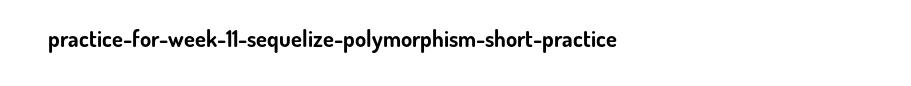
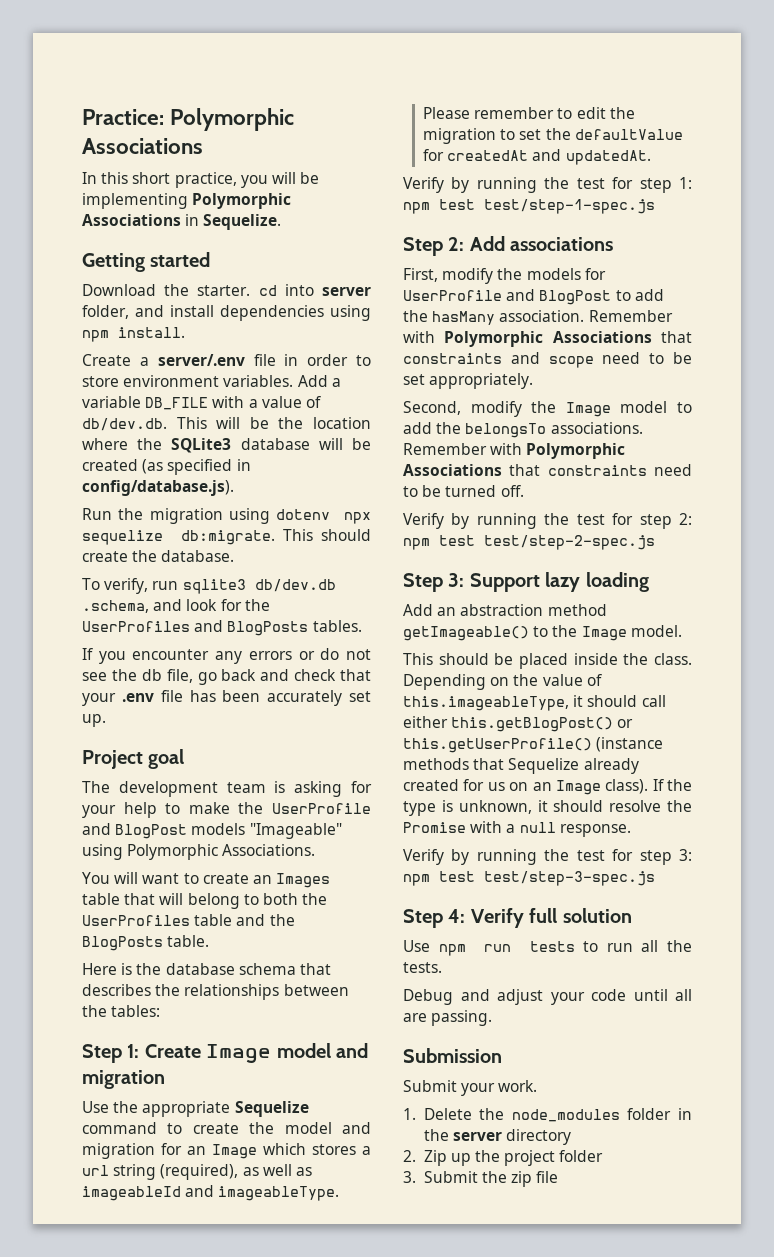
[48,29,617,53] practice-for-week-11-sequelize-polymorphism-short-practice -> [82,108,295,131] [82,138,203,154] [82,172,320,188] [82,193,292,209] [82,214,282,230] [82,252,211,272] [82,284,371,296] [82,305,371,321] [82,327,185,342] [82,354,371,366] [82,375,341,387] [82,396,321,410] [82,417,371,431] [82,438,371,453] [82,459,251,475] [82,480,234,496] [82,508,371,524] [82,529,371,545] [82,550,235,562] [82,578,336,594] [82,599,270,613] [82,620,362,636] [82,648,372,664] [82,669,371,685] [82,690,371,706] [82,714,106,727] [82,749,185,769] [82,781,373,797] [82,802,371,818] [82,823,342,839] [82,844,316,860] [82,872,331,888] [82,893,328,909] [82,914,295,926] [82,935,210,951] [82,963,331,975] [82,984,349,1000] [82,1005,161,1017] [82,1043,368,1063] [82,1070,165,1089] [82,1101,309,1117] [82,1122,371,1134] [82,1143,371,1159] [82,1164,312,1180] [82,1185,340,1201] [423,107,635,119] [423,128,683,144] [423,149,651,165] [403,177,692,193] [403,199,655,214] [403,236,614,256] [403,268,606,284] [403,289,664,305] [403,310,673,325] [403,331,692,347] [403,352,692,368] [403,373,534,389] [403,401,692,417] [403,422,643,438] [403,443,626,459] [403,464,692,476] [403,485,524,497] [403,513,692,529] [403,535,655,550] [403,572,649,592] [403,604,607,616] [403,625,682,641] [403,653,692,669] [403,674,602,690] [403,695,666,711] [403,716,634,732] [403,737,664,753] [403,758,639,774] [403,779,692,795] [403,800,692,816] [403,821,631,837] [403,849,692,865] [403,871,655,886] [403,908,632,928] [403,940,692,956] [403,962,442,973] [403,989,692,1005] [403,1010,493,1026] [403,1048,502,1063] [403,1080,538,1096] [403,1108,692,1122] [423,1129,572,1145] [403,1150,604,1166] [403,1171,559,1187] Practice: Polymorphic Associations // In this short practice, you will be implementing Polymorphic Associations in Sequelize. // Getting started // Download the starter. cd into server folder, and install dependencies using npm install. // Create a server/.env file in order to store environment variables. Add a variable DB_FILE with a value of db/dev.db. This will be the location where the SQLite3 database will be created (as specified in config/database.js). // Run the migration using dotenv npx sequelize db:migrate. This should create the database. // To verify, run sqlite3 db/dev.db .schema, and look for the UserProfiles and BlogPosts tables. // If you encounter any errors or do not see the db file, go back and check that your .env file has been accurately set up. // Project goal // The development team is asking for your help to make the UserProfile and BlogPost models "Imageable" using Polymorphic Associations. // You will want to create an Images table that will belong to both the UserProfiles table and the BlogPosts table. // Here is the database schema that describes the relationships between the tables: // Step 1: Create Image model and migration // Use the appropriate Sequelize command to create the model and migration for an Image which stores a url string (required), as well as imageableId and imageableType. // Please remember to edit the migration to set the defaultValue for createdAt and updatedAt. // Verify by running the test for step 1: npm test test/step-1-spec.js // Step 2: Add associations // First, modify the models for UserProfile and BlogPost to add the hasMany association. Remember with Polymorphic Associations that constraints and scope need to be set appropriately. // Second, modify the Image model to add the belongsTo associations. Remember with Polymorphic Associations that constraints need to be turned off. // Verify by running the test for step 2: npm test test/step-2-spec.js // Step 3: Support lazy loading // Add an abstraction method getImageable() to the Image model. // This should be placed inside the class. Depending on the value of this.imageableType, it should call either this.getBlogPost() or this.getUserProfile() (instance methods that Sequelize already created for us on an Image class). If the type is unknown, it should resolve the Promise with a null response. // Verify by running the test for step 3: npm test test/step-3-spec.js // Step 4: Verify full solution // Use npm run tests to run all the tests. // Debug and adjust your code until all are passing. // Submission // Submit your work. // 1. Delete the node_modules folder in the server directory // 2. Zip up the project folder // 3. Submit the zip file

